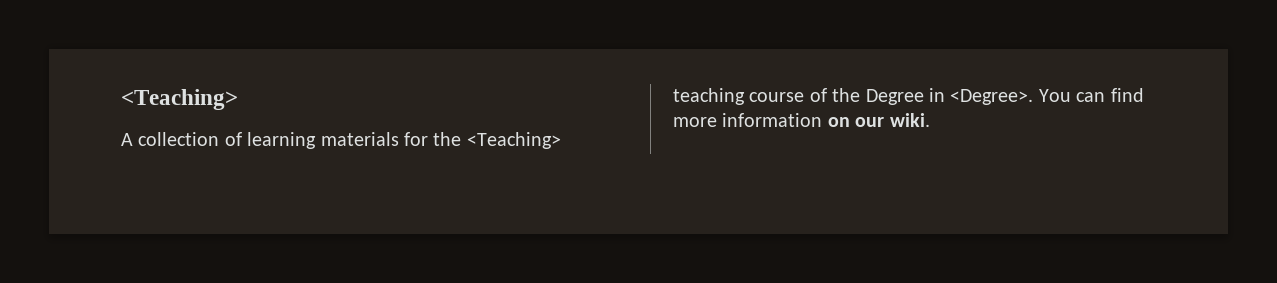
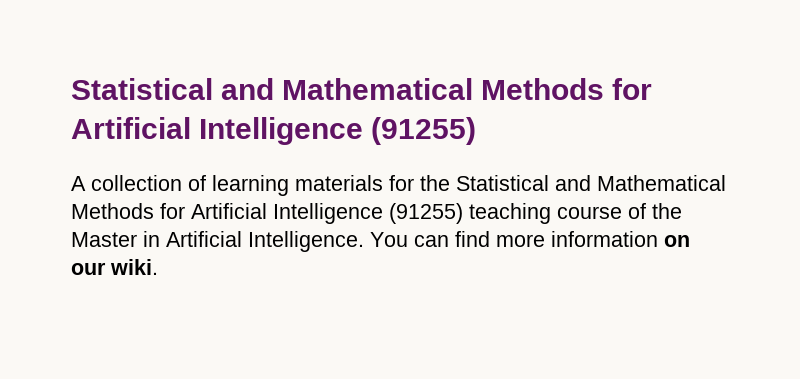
[121,89,238,110] <Teaching> -> [71,78,653,100] [71,117,477,145] Statistical and Mathematical Methods for Artificial Intelligence (91255)
[466,132,561,149] [673,88,1034,105] <Teaching> teaching course of the Degree in <Degree>. -> [456,175,726,191] [71,203,682,224] [71,231,364,252] Statistical and Mathematical Methods for Artificial Intelligence (91255) teaching course of the Master in Artificial Intelligence.

